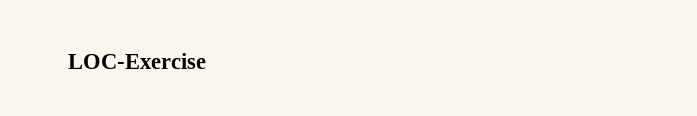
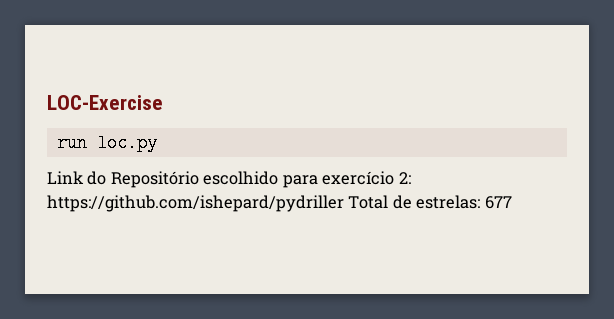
(206, 61) none -> [56,134,157,152] [47,171,411,188] [47,195,512,212] // run loc.py // Link do Repositório escolhido para exercício 2: https://github.com/ishepard/pydriller Total de estrelas: 677

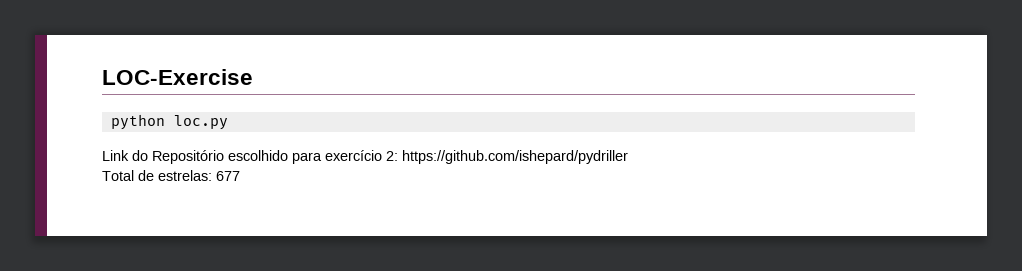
[56,134,87,152] run -> [110,114,165,130] python
(344, 203) none -> (628, 157) //

